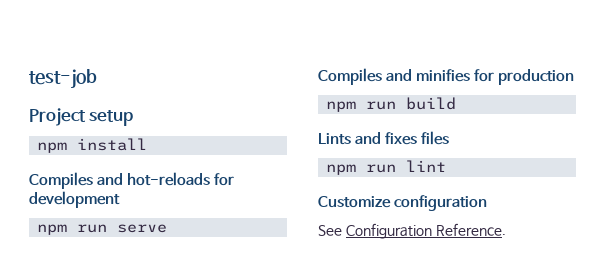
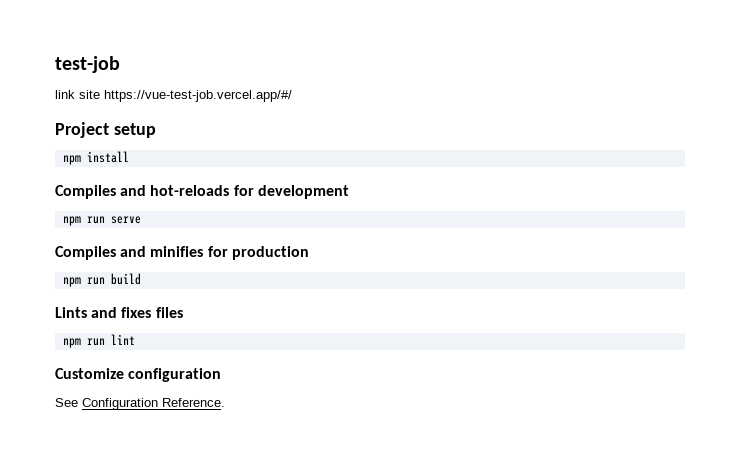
(97, 79) none -> [55,90,292,102] // link site https://vue-test-job.vercel.app/#/

